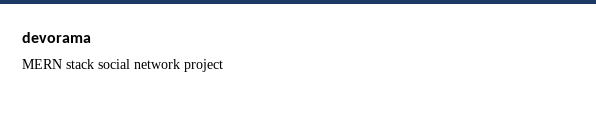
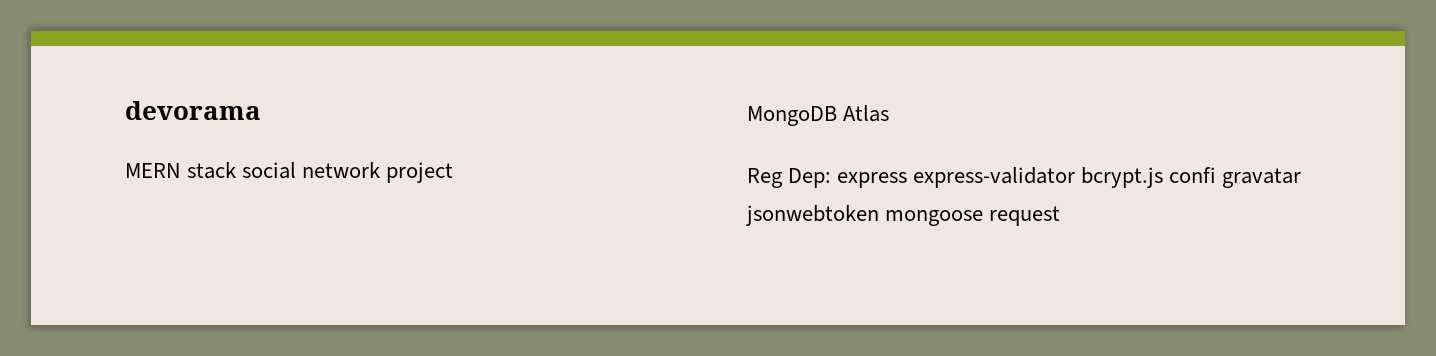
(223, 65) none -> [747,105,890,126] [747,167,1302,188] [746,205,1061,226] // MongoDB Atlas // Reg Dep: express express-validator bcrypt.js confi gravatar jsonwebtoken mongoose request

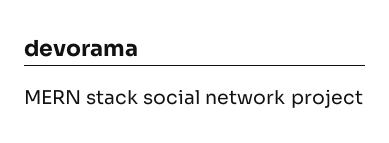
[747,105,890,126] [747,167,1302,188] [746,205,1061,226] // MongoDB Atlas // Reg Dep: express express-validator bcrypt.js confi gravatar jsonwebtoken mongoose request -> (363, 98) none

